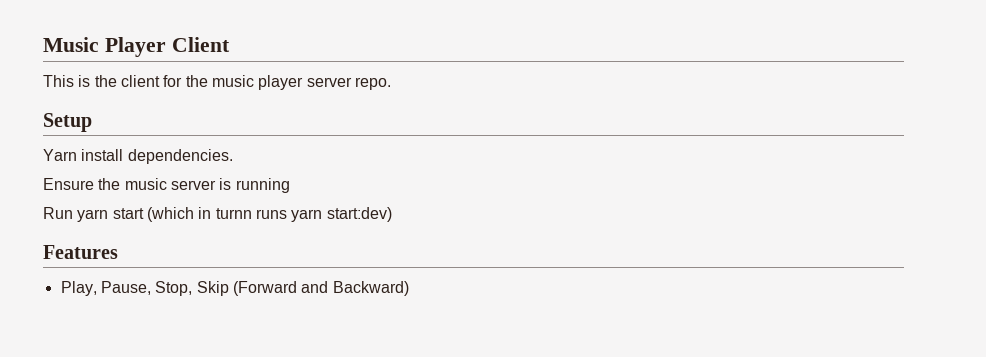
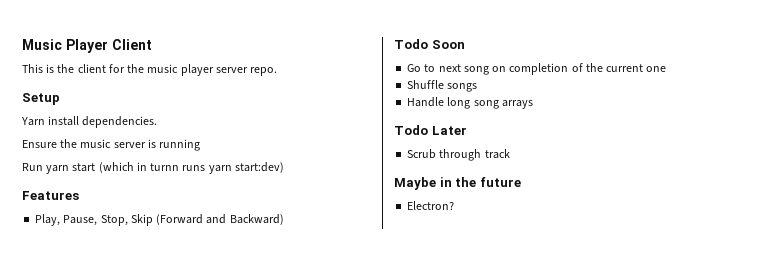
(409, 288) none -> [394,39,465,49] [407,63,667,75] [407,80,478,92] [407,97,533,109] [394,125,467,135] [407,149,510,161] [394,177,521,190] [407,201,455,210] // Todo Soon // Go to next song on completion of the current one // Shuffle songs // Handle long song arrays // Todo Later // Scrub through track // Maybe in the future // Electron?

